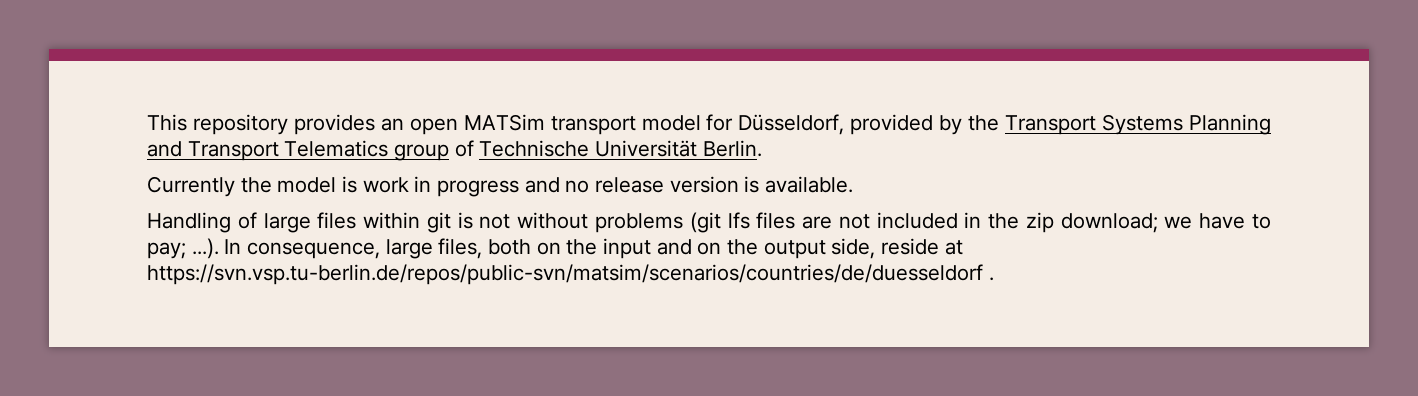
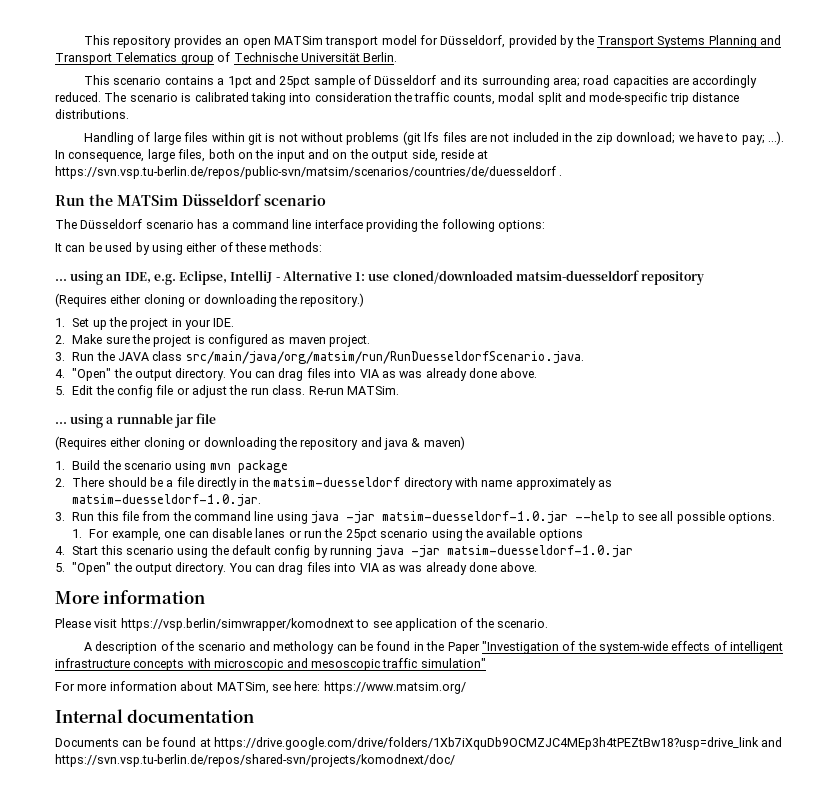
[147,176,854,197] Currently the model is work in progress and no release version is available. -> [84,75,758,88] [55,92,739,105] [55,109,129,119] This scenario contains a 1pct and 25pct sample of Düsseldorf and its surrounding area; road capacities are accordingly reduced. The scenario is calibrated taking into consideration the traffic counts, modal split and mode-specific trip distance distributions.
(994, 279) none -> [55,194,326,206] [55,219,546,232] [55,242,323,255] [55,270,705,285] [55,293,365,307] [55,317,235,330] [55,334,371,347] [55,351,584,364] [55,368,538,381] [55,385,399,398] [55,413,217,428] [55,436,465,450] [55,460,288,473] [55,477,613,490] [72,494,262,507] [55,511,776,524] [72,528,583,541] [55,545,633,558] [55,562,538,575] [55,590,206,604] [55,618,548,631] [84,641,784,654] [55,658,486,671] [55,681,466,694] [55,709,255,723] [55,737,783,750] [55,754,455,767] // Run the MATSim Düsseldorf scenario // The Düsseldorf scenario has a command line interface providing the following options: // It can be used by using either of these methods: // ... using an IDE, e.g. Eclipse, IntelliJ - Alternative 1: use cloned/downloaded matsim-duesseldorf repository // (Requires either cloning or downloading the repository.) // 1. Set up the project in your IDE. // 2. Make sure the project is configured as maven project. // 3. Run the JAVA class src/main/java/org/matsim/run/RunDuesseldorfScenario.java. // 4. "Open" the output directory. You can drag files into VIA as was already done above. // 5. Edit the config file or adjust the run class. Re-run MATSim. // ... using a runnable jar file // (Requires either cloning or downloading the repository and java & maven) // 1. Build the scenario using mvn package // 2. There should be a file directly in the matsim-duesseldorf directory with name approximately as matsim-duesseldorf-1.0.jar. // 3. Run this file from the command line using java -jar matsim-duesseldorf-1.0.jar --help to see all possible options. // 1. For example, one can disable lanes or run the 25pct scenario using the available options // 4. Start this scenario using the default config by running java -jar matsim-duesseldorf-1.0.jar // 5. "Open" the output directory. You can drag files into VIA as was already done above. // More information // Please visit https://vsp.berlin/simwrapper/komodnext to see application of the scenario. // A description of the scenario and methology can be found in the Paper "Investigation of the system-wide effects of intelligent infrastructure concepts with microscopic and mesoscopic traffic simulation" // For more information about MATSim, see here: https://www.matsim.org/ // Internal documentation // Documents can be found at https://drive.google.com/drive/folders/1Xb7iXquDb9OCMZJC4MEp3h4tPEZtBw18?usp=drive_link and https://svn.vsp.tu-berlin.de/repos/shared-svn/projects/komodnext/doc/

